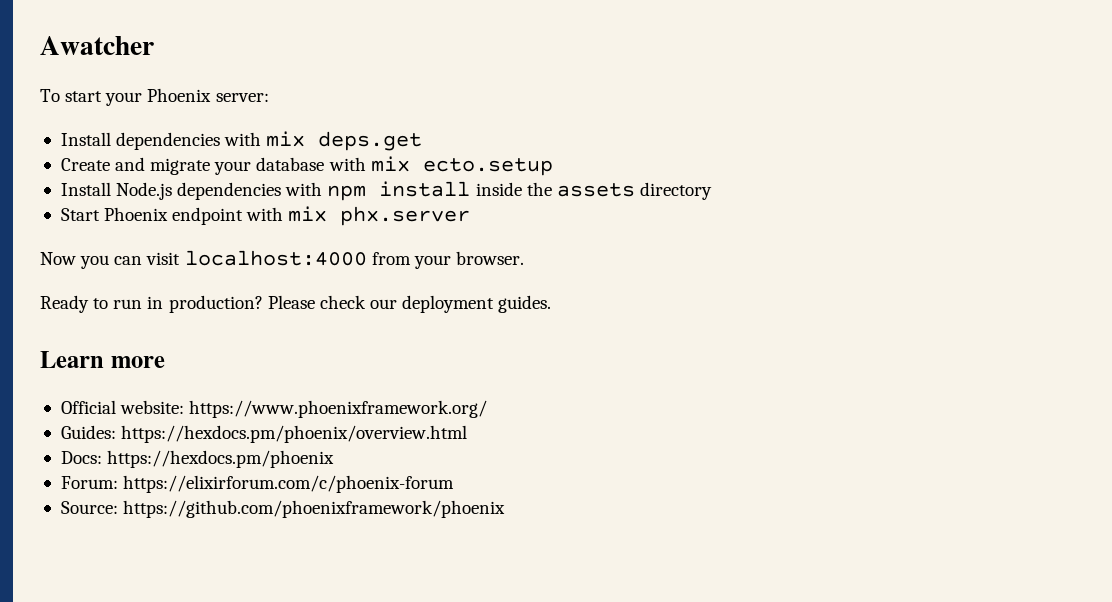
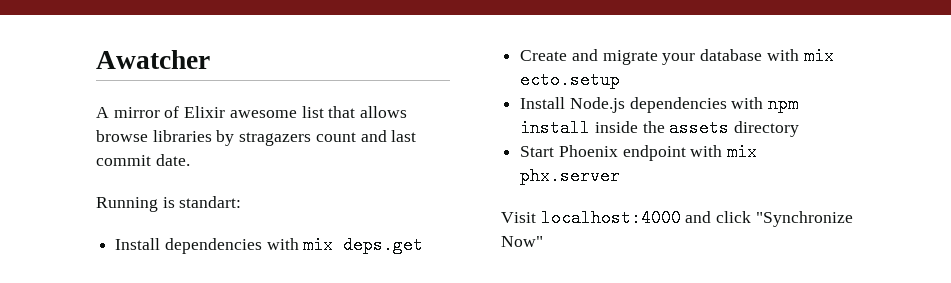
[40,88,269,106] To start your Phoenix server: -> [96,106,408,118] [96,130,417,146] [96,154,190,166] [96,196,242,212] A mirror of Elixir awesome list that allows browse libraries by stragazers count and last commit date. // Running is standart:
[40,250,524,269] [40,295,552,313] [40,351,165,368] [60,400,488,418] [60,425,468,443] [60,450,335,468] [60,475,455,493] [60,500,506,518] Now you can visit localhost:4000 from your browser. // Ready to run in production? Please check our deployment guides. // Learn more // Official website: https://www.phoenixframework.org/ // Guides: https://hexdocs.pm/phoenix/overview.html // Docs: https://hexdocs.pm/phoenix // Forum: https://elixirforum.com/c/phoenix-forum // Source: https://github.com/phoenixframework/phoenix -> [501,209,853,227] [501,236,543,247] Visit localhost:4000 and click "Synchronize Now"

